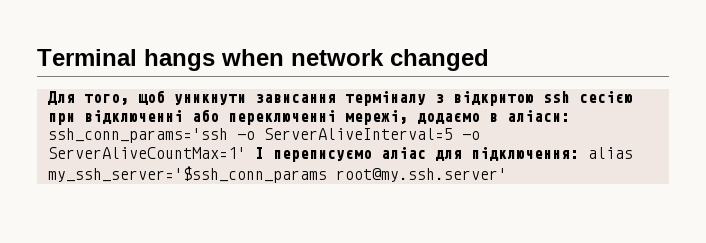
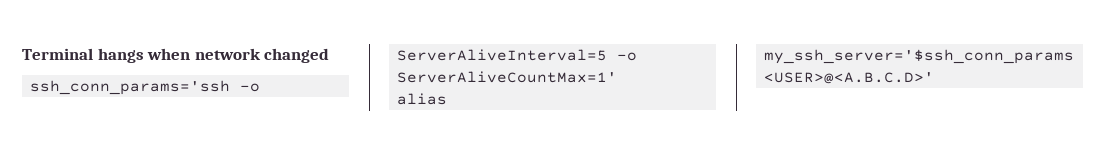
[47,90,633,106] [47,109,570,125] Для того, щоб уникнути зависання терміналу з відкритою ssh сесією при відключенні або переключенні мережі, додаємо в аліаси: -> (330, 55) none
[254,147,579,162] І переписуємо аліас для підключення: -> (618, 77) //
[335,168,507,182] root@my.ssh.server' -> [764,72,935,84] <USER>@<A.B.C.D>'

